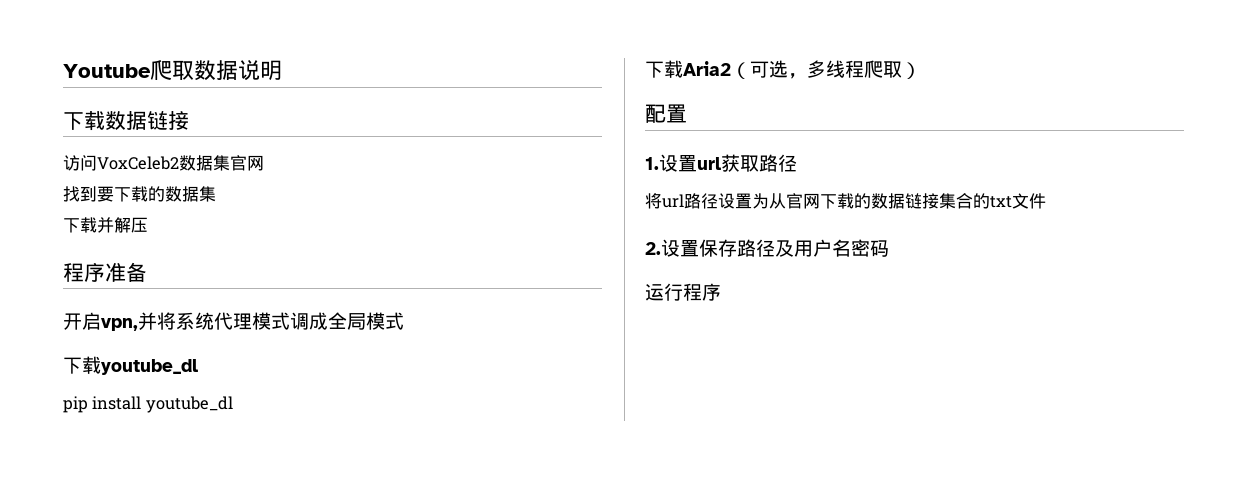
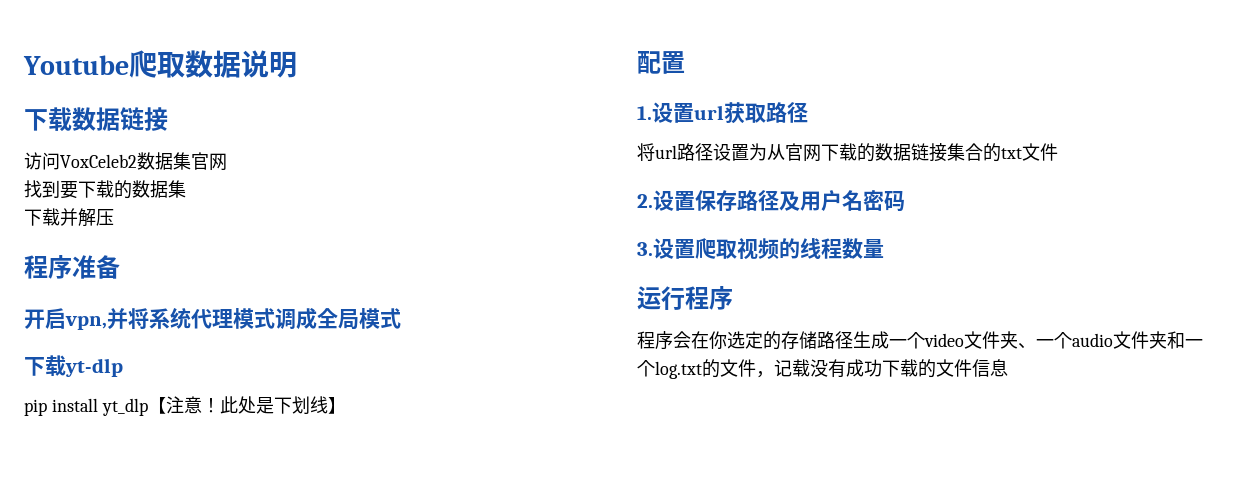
[101,359,198,375] youtube_dl -> [65,358,123,377] yt-dlp
[145,396,233,413] [645,60,921,79] youtube_dl // 下载Aria2（可选，多线程爬取） -> [101,396,346,416] yt_dlp【注意！此处是下划线】
[645,283,721,301] 运行程序 -> [637,238,884,260] [637,286,733,310] [637,331,1203,350] [637,359,1008,379] 3.设置爬取视频的线程数量 // 运行程序 // 程序会在你选定的存储路径生成一个video文件夹、一个audio文件夹和一个log.txt的文件，记载没有成功下载的文件信息

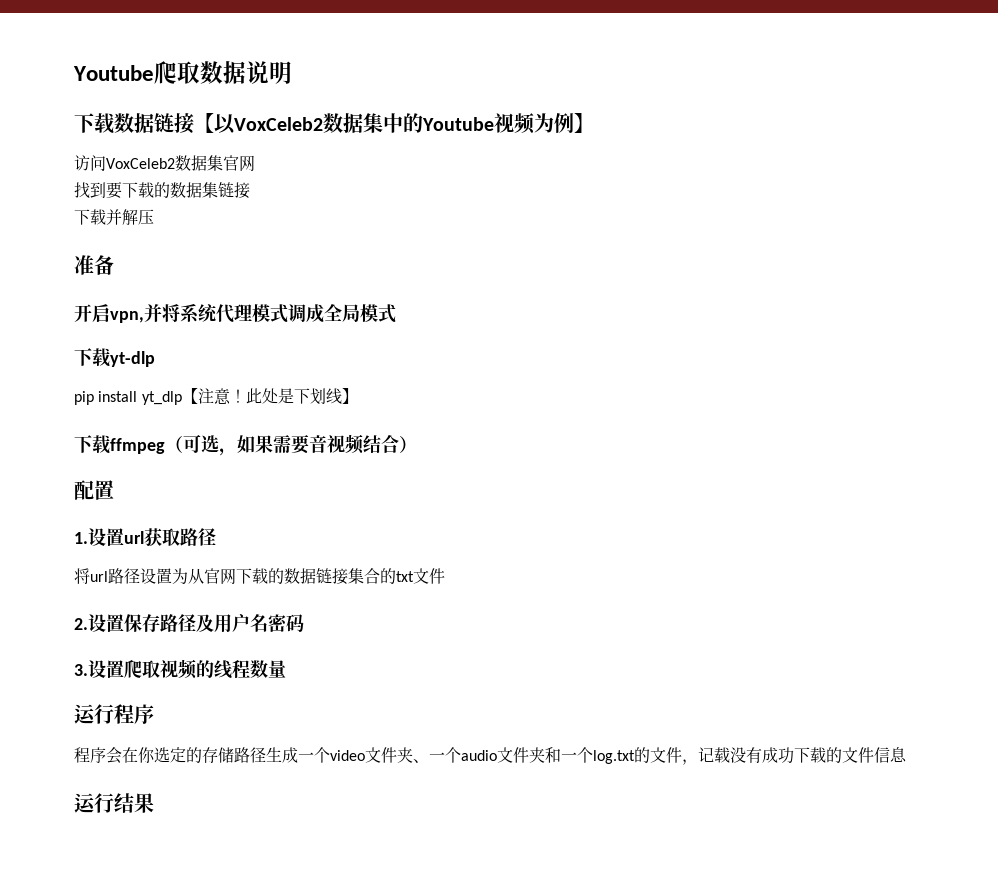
(168, 119) none -> [194,112,594,134] 【以VoxCeleb2数据集中的Youtube视频为例】
(186, 189) none -> [218,182,250,199] 链接
[24,255,72,279] 程序 -> (154, 217) none
(346, 405) none -> [74,434,417,456] // 下载ffmpeg（可选，如果需要音视频结合）
(1008, 368) none -> [74,793,154,813] // 运行结果

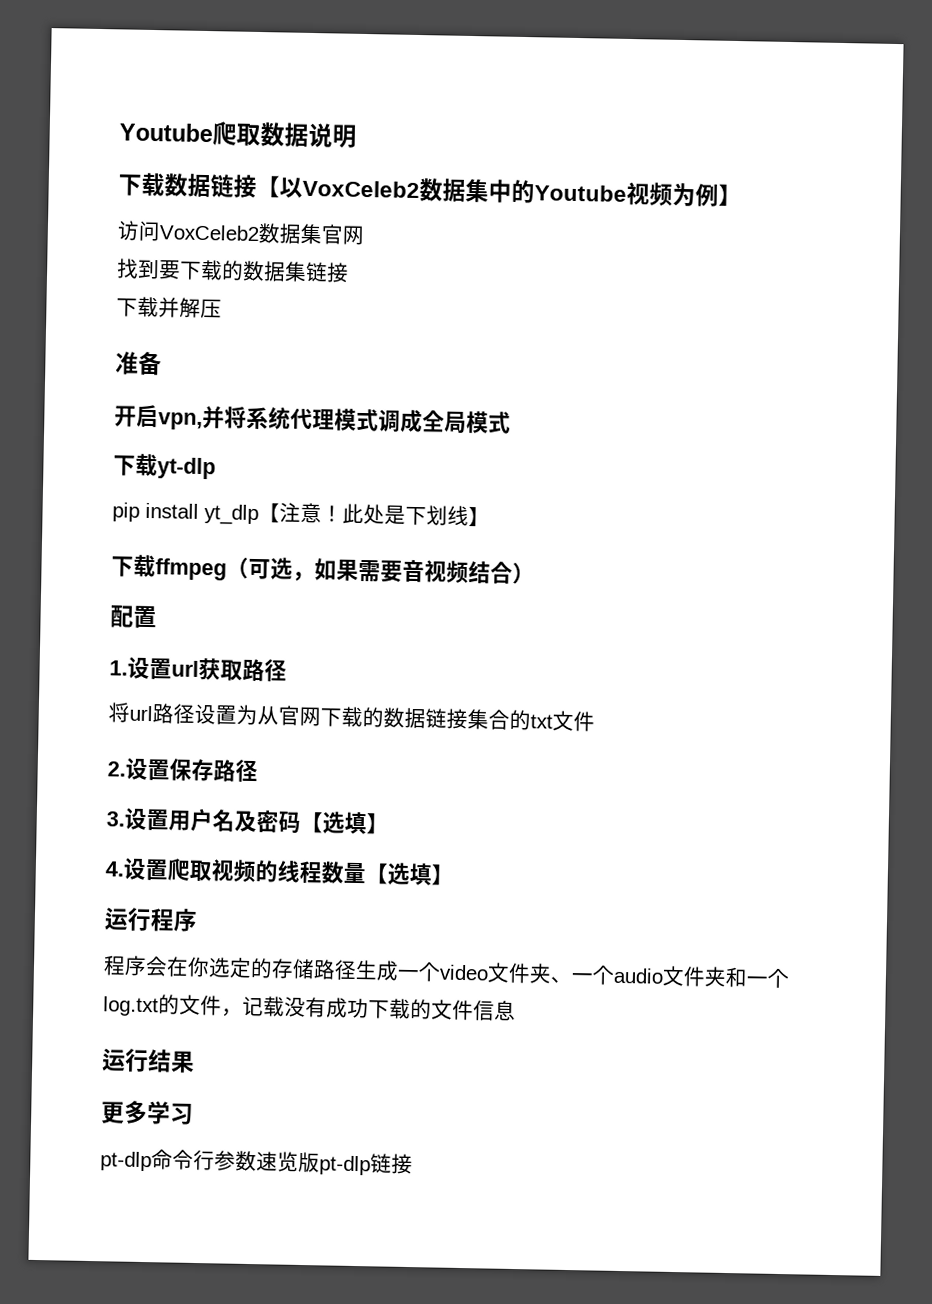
[196,614,304,633] [74,664,88,676] 及用户名密码 // 3. -> [106,807,389,835] [105,861,124,877] // 3.设置用户名及密码【选填】 // 4.
(286, 669) none -> [365,862,454,886] 【选填】
(154, 803) none -> [101,1100,194,1125] [100,1149,413,1176] // 更多学习 // pt-dlp命令行参数速览版pt-dlp链接

